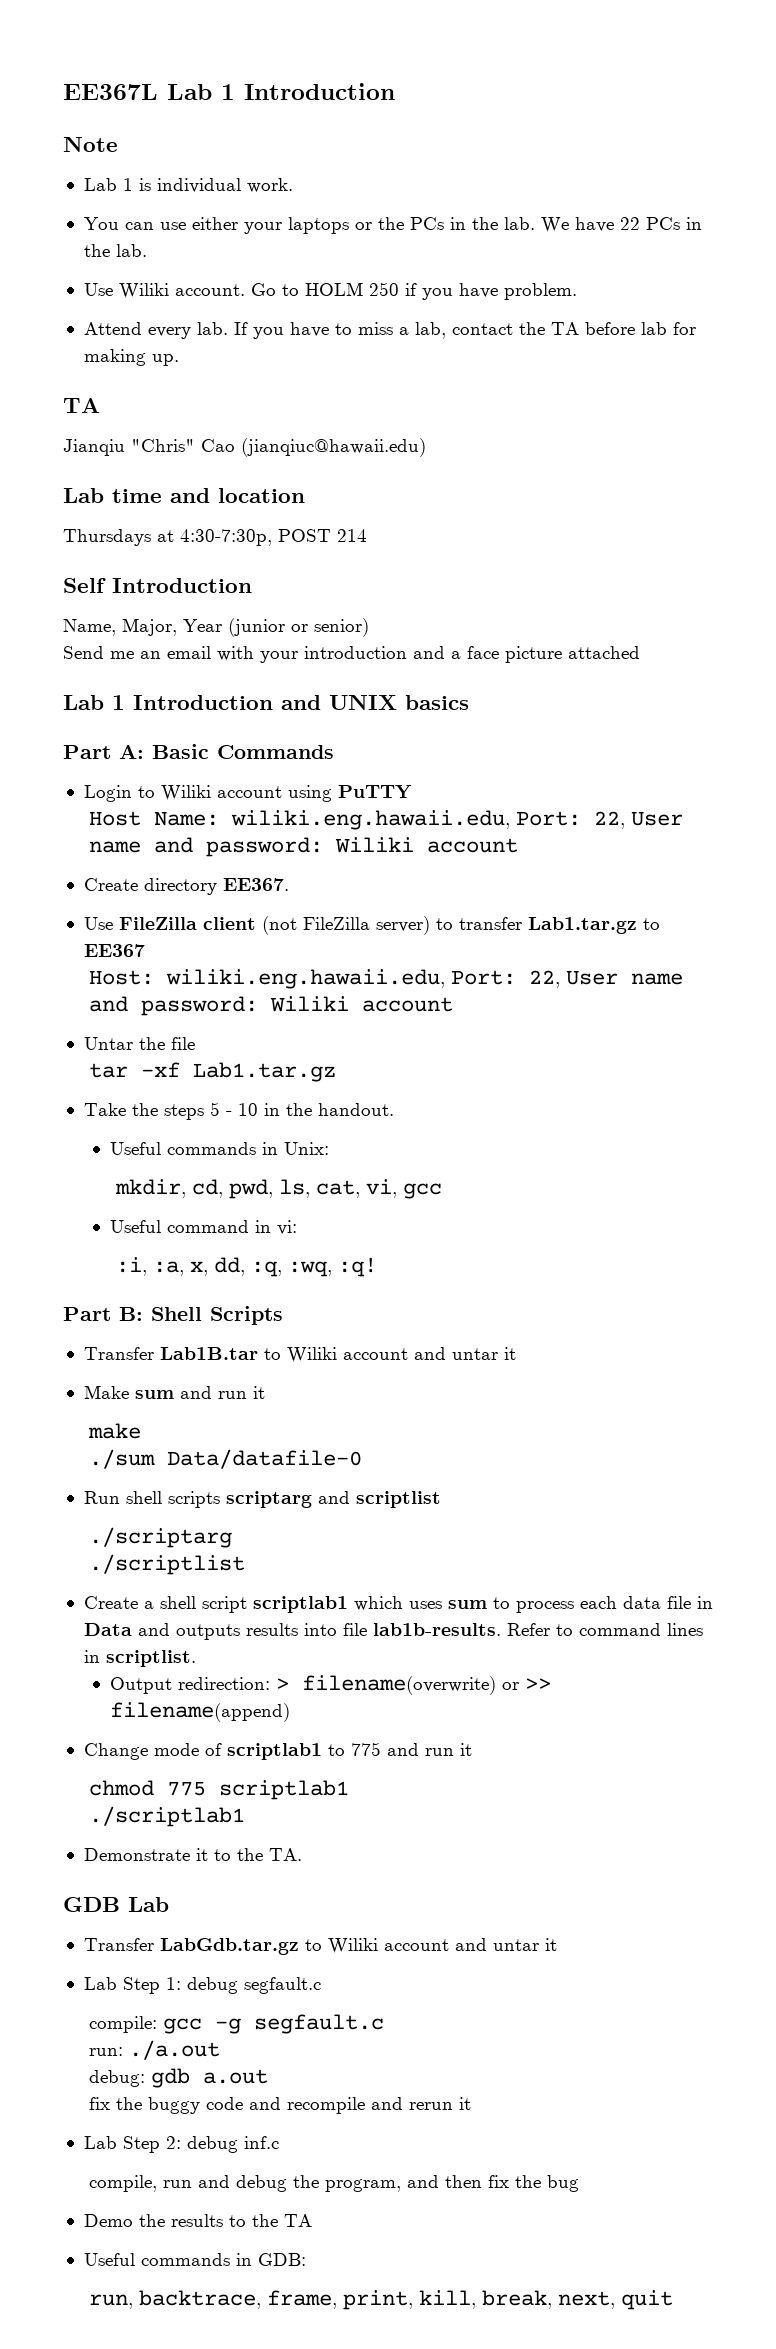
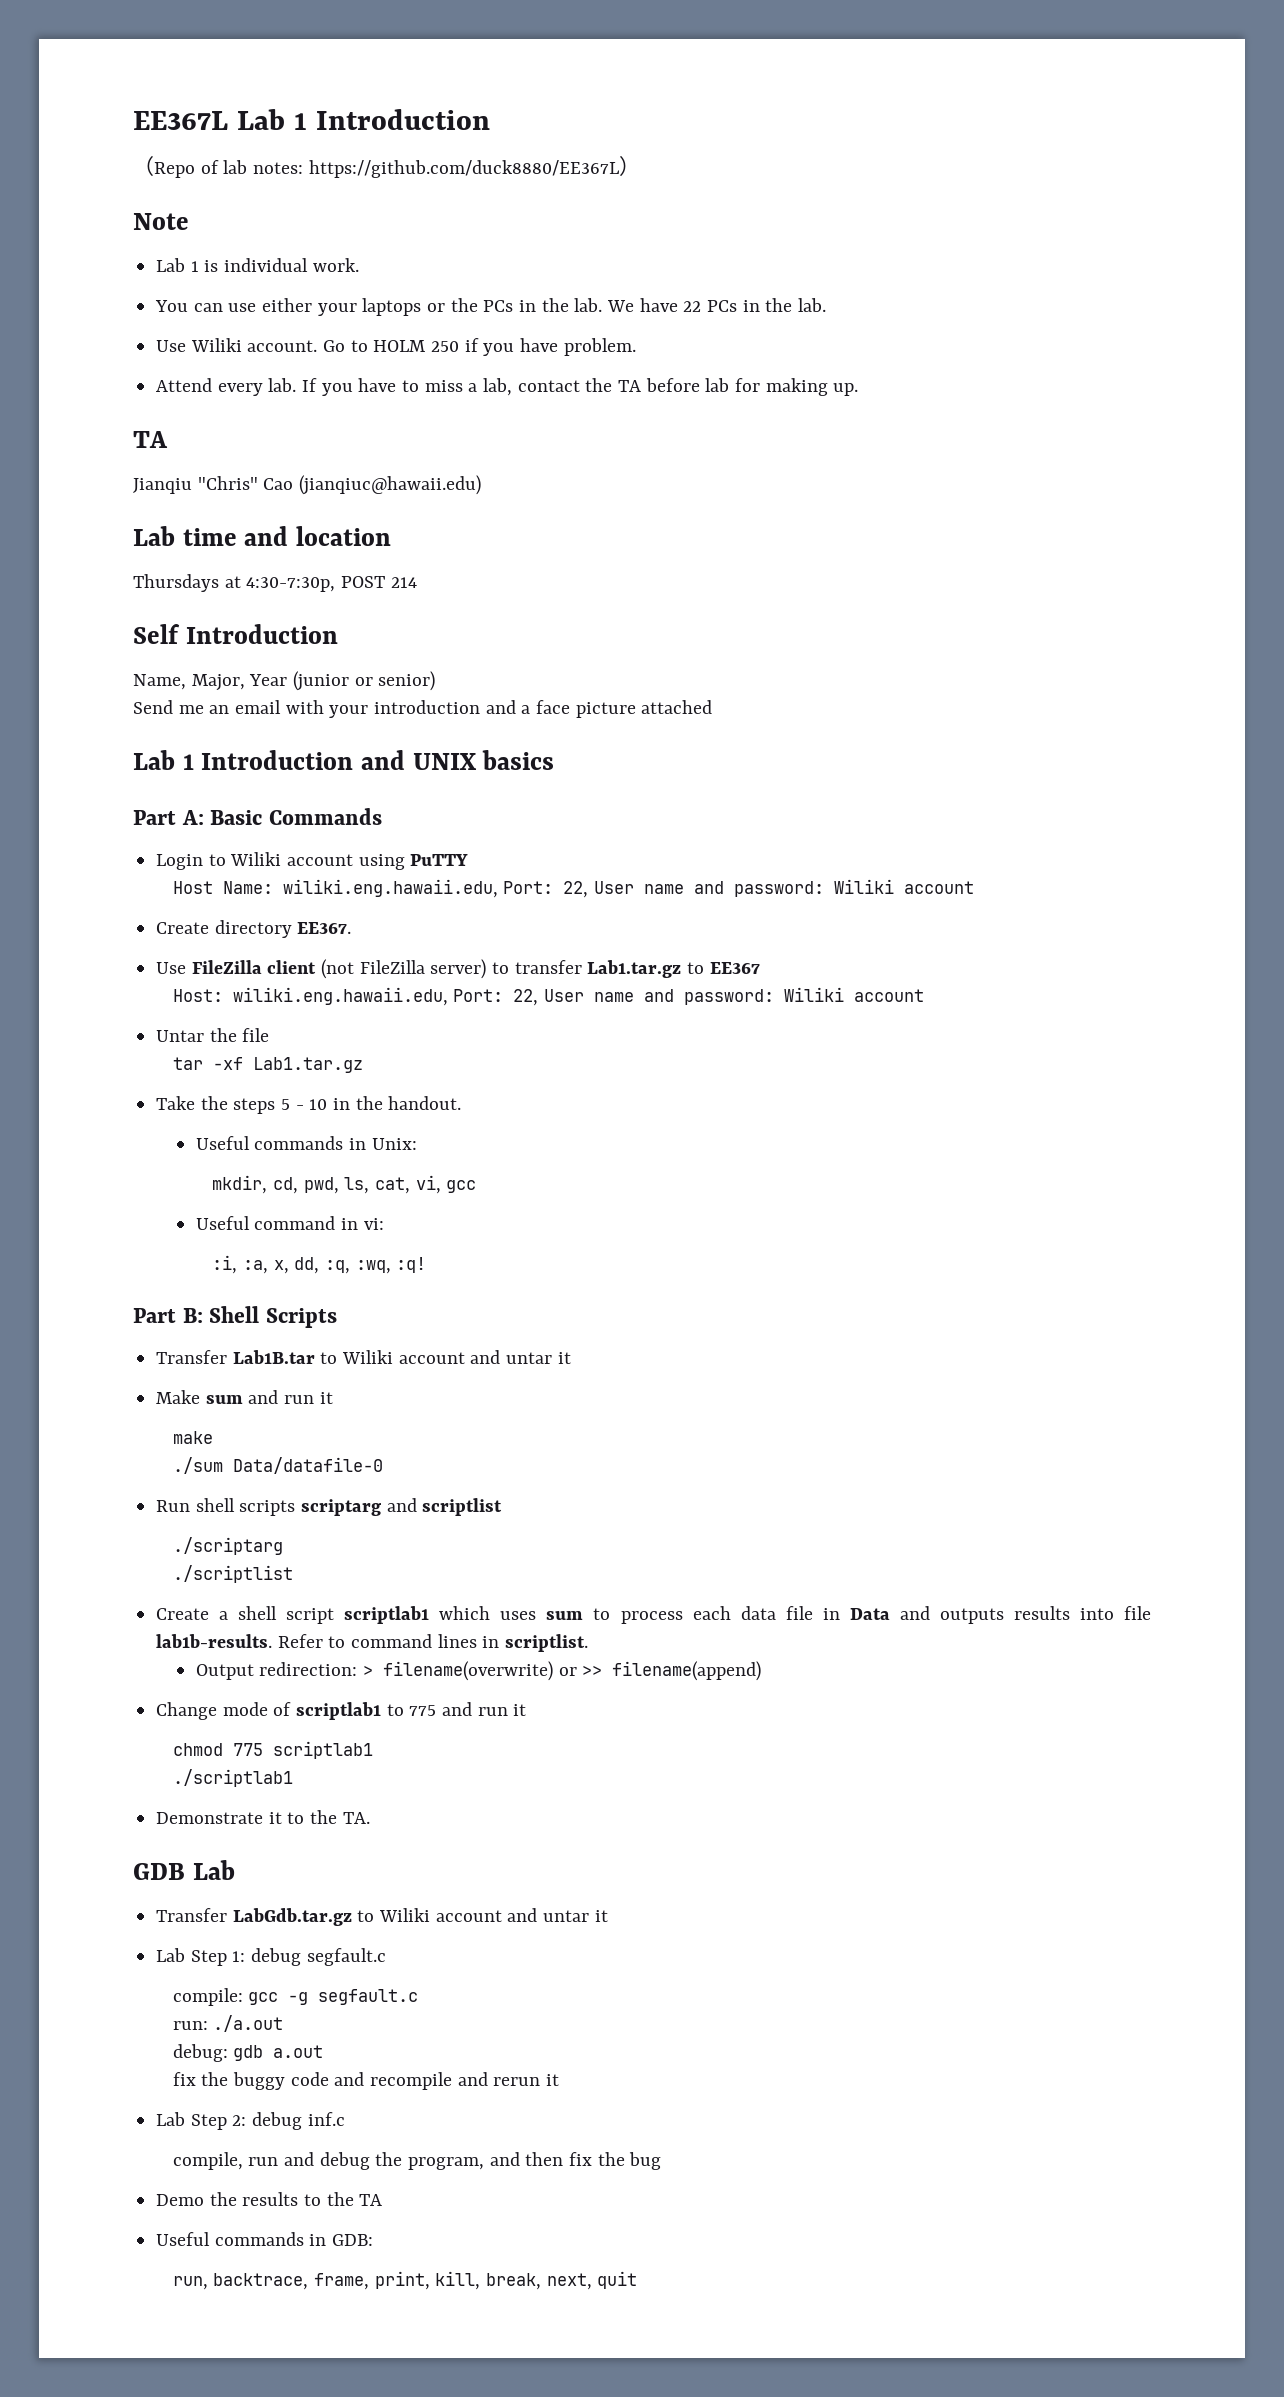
(395, 91) none -> [133,156,640,178] // （Repo of lab notes: https://github.com/duck8880/EE367L）

